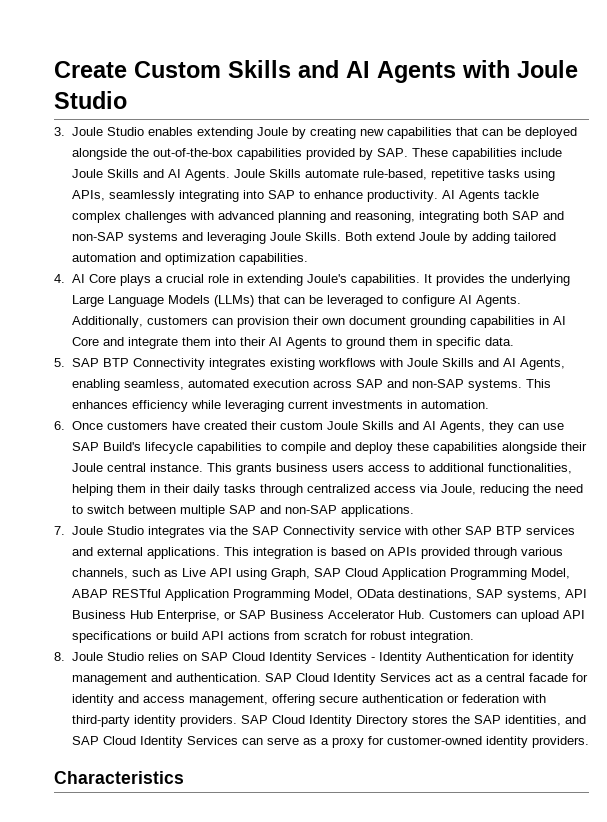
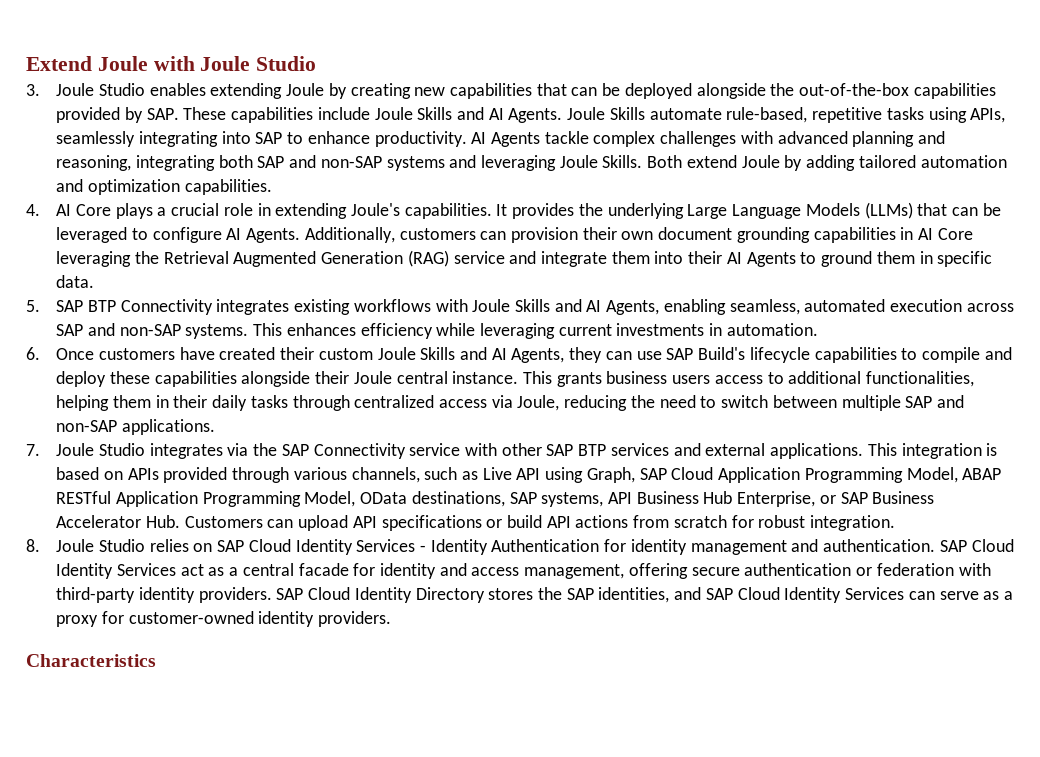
[54,60,456,83] Create Custom Skills and AI Agents -> [26,56,148,71] Extend Joule
(99, 341) none -> [56,250,505,267] leveraging the Retrieval Augmented Generation (RAG) service

